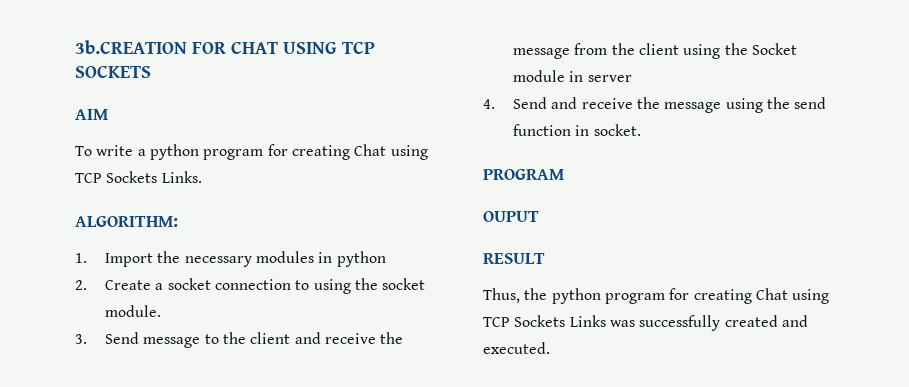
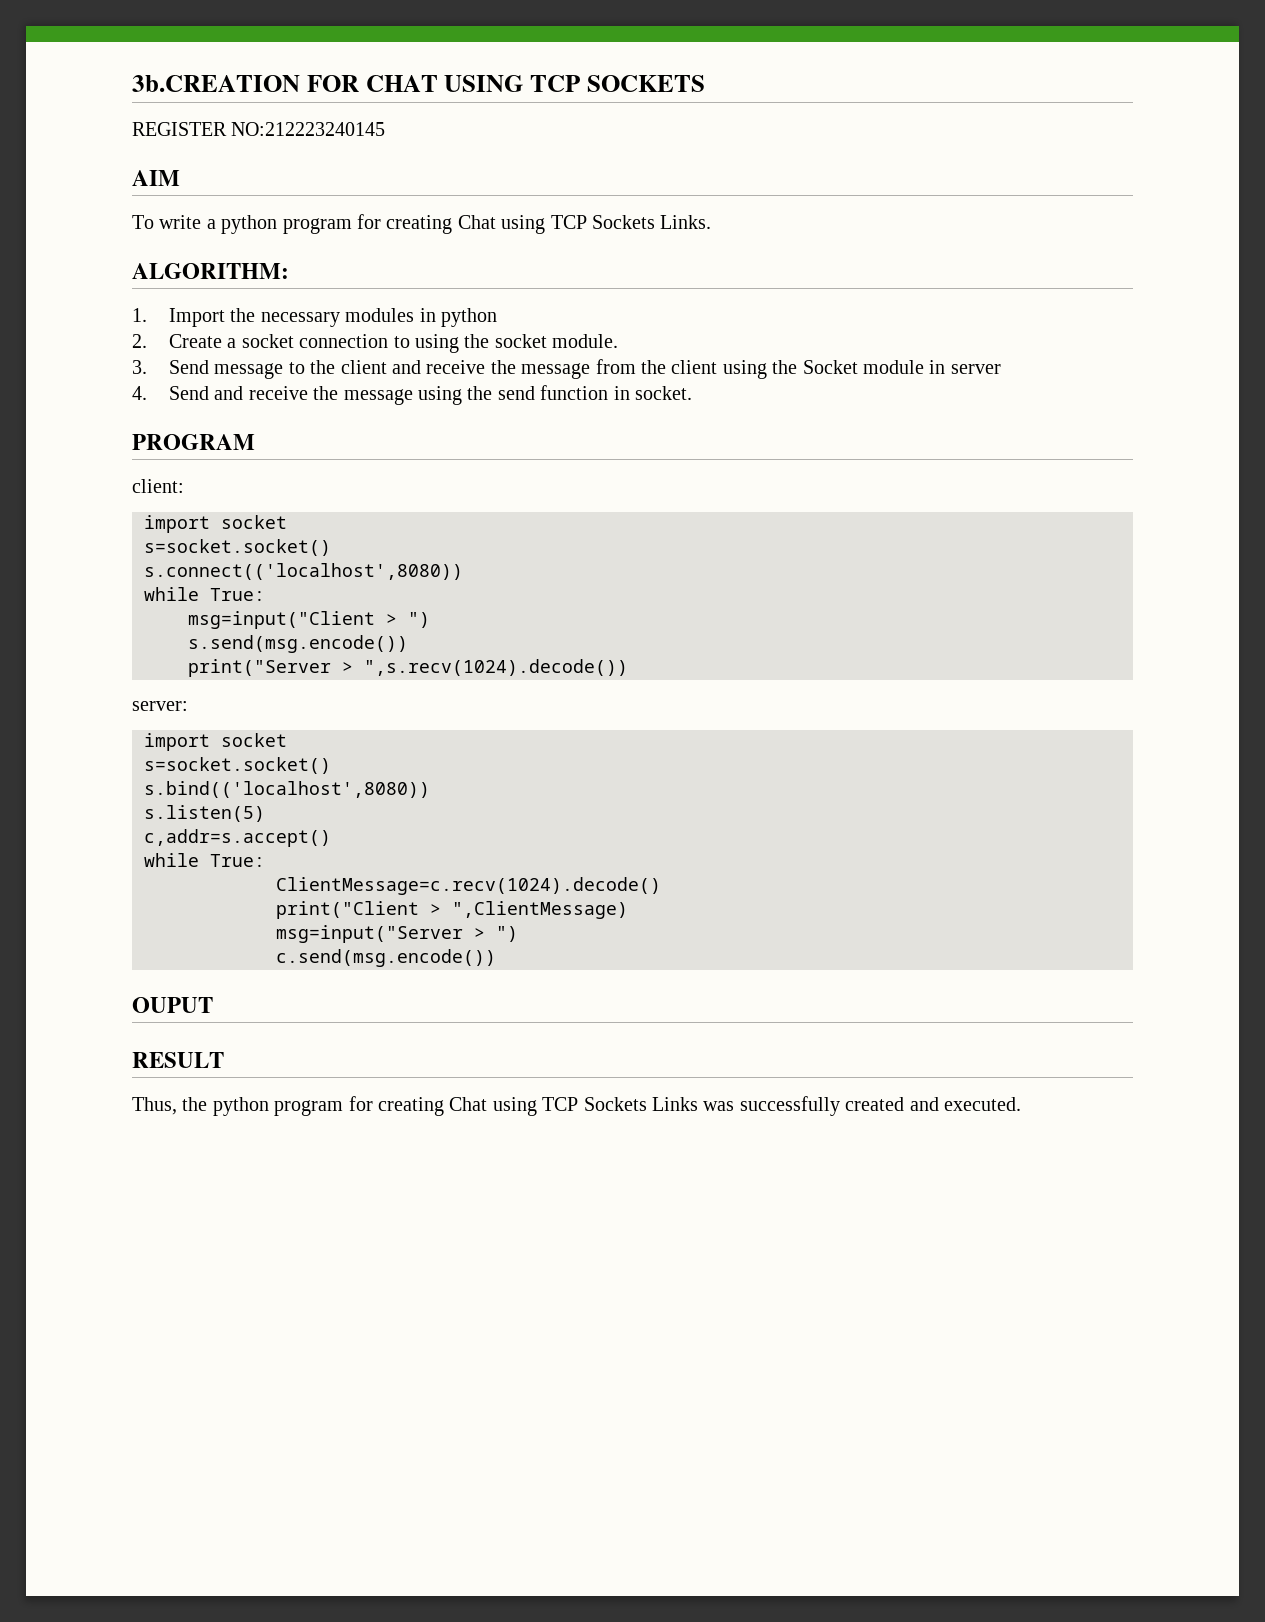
(151, 71) none -> [132,122,386,136] // REGISTER NO:212223240145
(564, 174) none -> [132,479,184,493] [144,515,287,533] [144,539,331,556] [144,563,463,580] [144,587,265,601] [188,611,430,629] [188,635,408,653] [188,659,628,677] [132,701,188,711] [144,733,287,751] [144,757,331,774] [144,781,430,798] [144,805,265,822] [144,829,331,847] [144,853,265,867] [276,877,661,895] [276,901,628,919] [276,925,518,943] [276,949,496,967] // client: // import socket // s=socket.socket() // s.connect(('localhost',8080)) // while True: // msg=input("Client > ") // s.send(msg.encode()) // print("Server > ",s.recv(1024).decode()) // server: // import socket // s=socket.socket() // s.bind(('localhost',8080)) // s.listen(5) // c,addr=s.accept() // while True: // ClientMessage=c.recv(1024).decode() // print("Client > ",ClientMessage) // msg=input("Server > ") // c.send(msg.encode())

